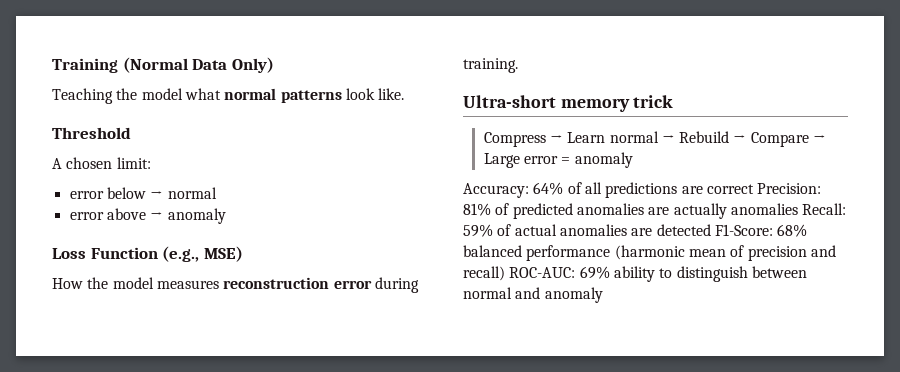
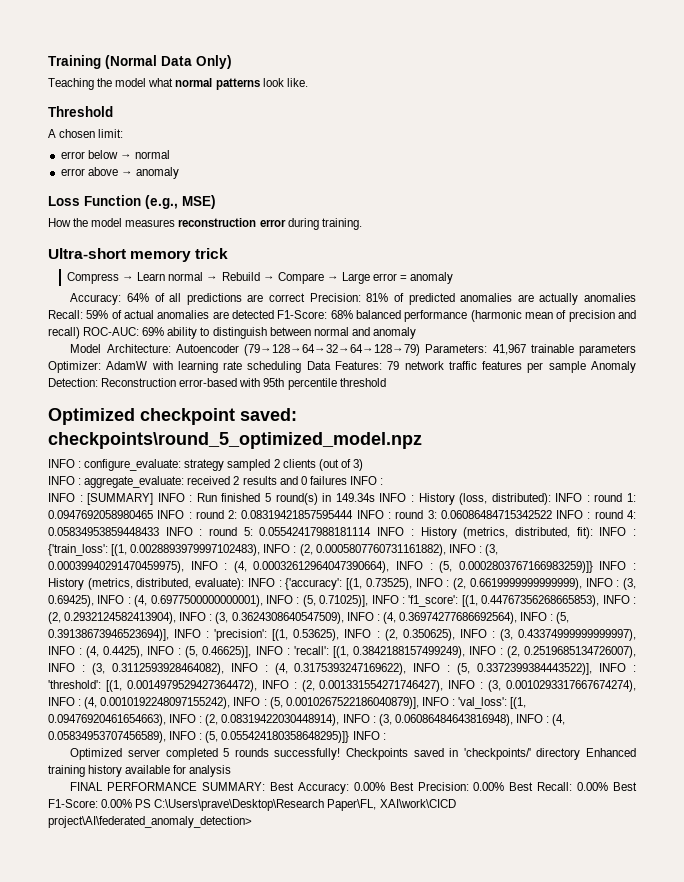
(603, 295) none -> [70,344,636,356] [48,361,636,373] [48,378,386,390] [48,408,297,425] [48,432,422,449] [48,459,363,471] [48,476,384,488] [48,493,636,505] [48,510,637,519] [48,527,636,539] [48,544,498,556] [48,561,637,573] [48,578,637,590] [48,595,636,607] [48,612,570,624] [48,629,637,641] [48,646,636,658] [48,663,636,675] [48,680,636,692] [48,697,527,709] [48,714,566,726] [48,731,386,743] [70,748,636,760] [48,765,232,777] [70,782,638,794] [48,799,456,811] [48,816,252,828] // Model Architecture: Autoencoder (79→128→64→32→64→128→79) Parameters: 41,967 trainable parameters Optimizer: AdamW with learning rate scheduling Data Features: 79 network traffic features per sample Anomaly Detection: Reconstruction error-based with 95th percentile threshold // Optimized checkpoint saved: checkpoints\round_5_optimized_model.npz // INFO : configure_evaluate: strategy sampled 2 clients (out of 3) // INFO : aggregate_evaluate: received 2 results and 0 failures INFO : // INFO : [SUMMARY] INFO : Run finished 5 round(s) in 149.34s INFO : History (loss, distributed): INFO : round 1: 0.0947692058980465 INFO : round 2: 0.08319421857595444 INFO : round 3: 0.06086484715342522 INFO : round 4: 0.05834953859448433 INFO : round 5: 0.05542417988181114 INFO : History (metrics, distributed, fit): INFO : {'train_loss': [(1, 0.0028893979997102483), INFO : (2, 0.0005807760731161882), INFO : (3, 0.00039940291470459975), INFO : (4, 0.00032612964047390664), INFO : (5, 0.0002803767166983259)]} INFO : History (metrics, distributed, evaluate): INFO : {'accuracy': [(1, 0.73525), INFO : (2, 0.6619999999999999), INFO : (3, 0.69425), INFO : (4, 0.6977500000000001), INFO : (5, 0.71025)], INFO : 'f1_score': [(1, 0.44767356268665853), INFO : (2, 0.2932124582413904), INFO : (3, 0.3624308640547509), INFO : (4, 0.36974277686692564), INFO : (5, 0.39138673946523694)], INFO : 'precision': [(1, 0.53625), INFO : (2, 0.350625), INFO : (3, 0.43374999999999997), INFO : (4, 0.4425), INFO : (5, 0.46625)], INFO : 'recall': [(1, 0.3842188157499249), INFO : (2, 0.2519685134726007), INFO : (3, 0.3112593928464082), INFO : (4, 0.3175393247169622), INFO : (5, 0.3372399384443522)], INFO : 'threshold': [(1, 0.0014979529427364472), INFO : (2, 0.001331554271746427), INFO : (3, 0.0010293317667674274), INFO : (4, 0.0010192248097155242), INFO : (5, 0.0010267522186040879)], INFO : 'val_loss': [(1, 0.09476920461654663), INFO : (2, 0.08319422030448914), INFO : (3, 0.06086484643816948), INFO : (4, 0.05834953707456589), INFO : (5, 0.055424180358648295)]} INFO : // Optimized server completed 5 rounds successfully! Checkpoints saved in 'checkpoints/' directory Enhanced training history available for analysis // FINAL PERFORMANCE SUMMARY: Best Accuracy: 0.00% Best Precision: 0.00% Best Recall: 0.00% Best F1-Score: 0.00% PS C:\Users\prave\Desktop\Research Paper\FL, XAI\work\CICD project\AI\federated_anomaly_detection>

